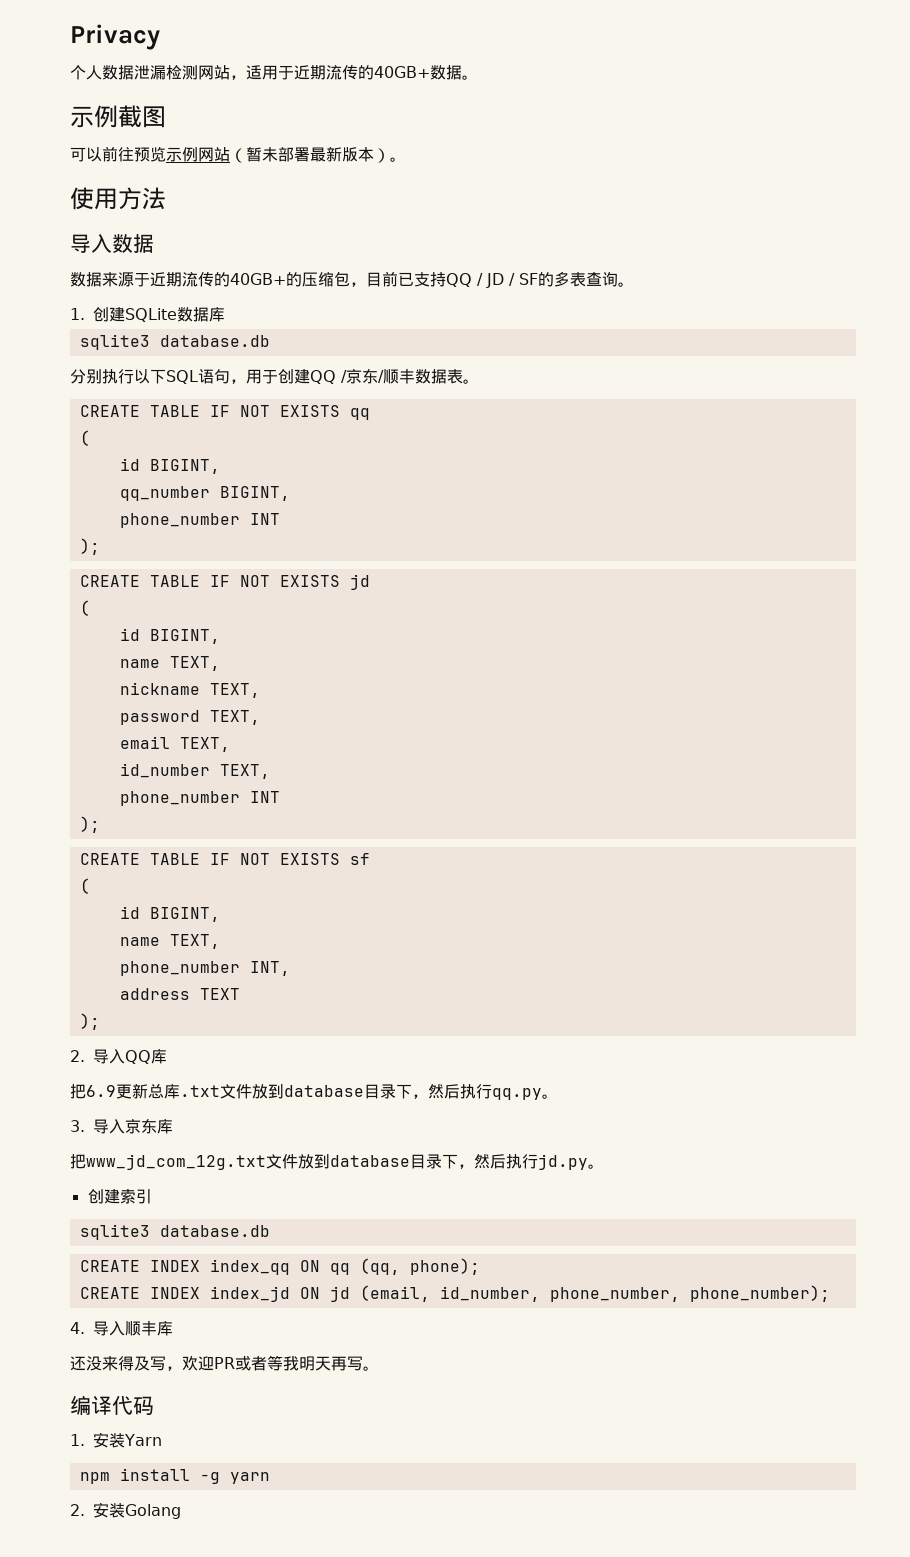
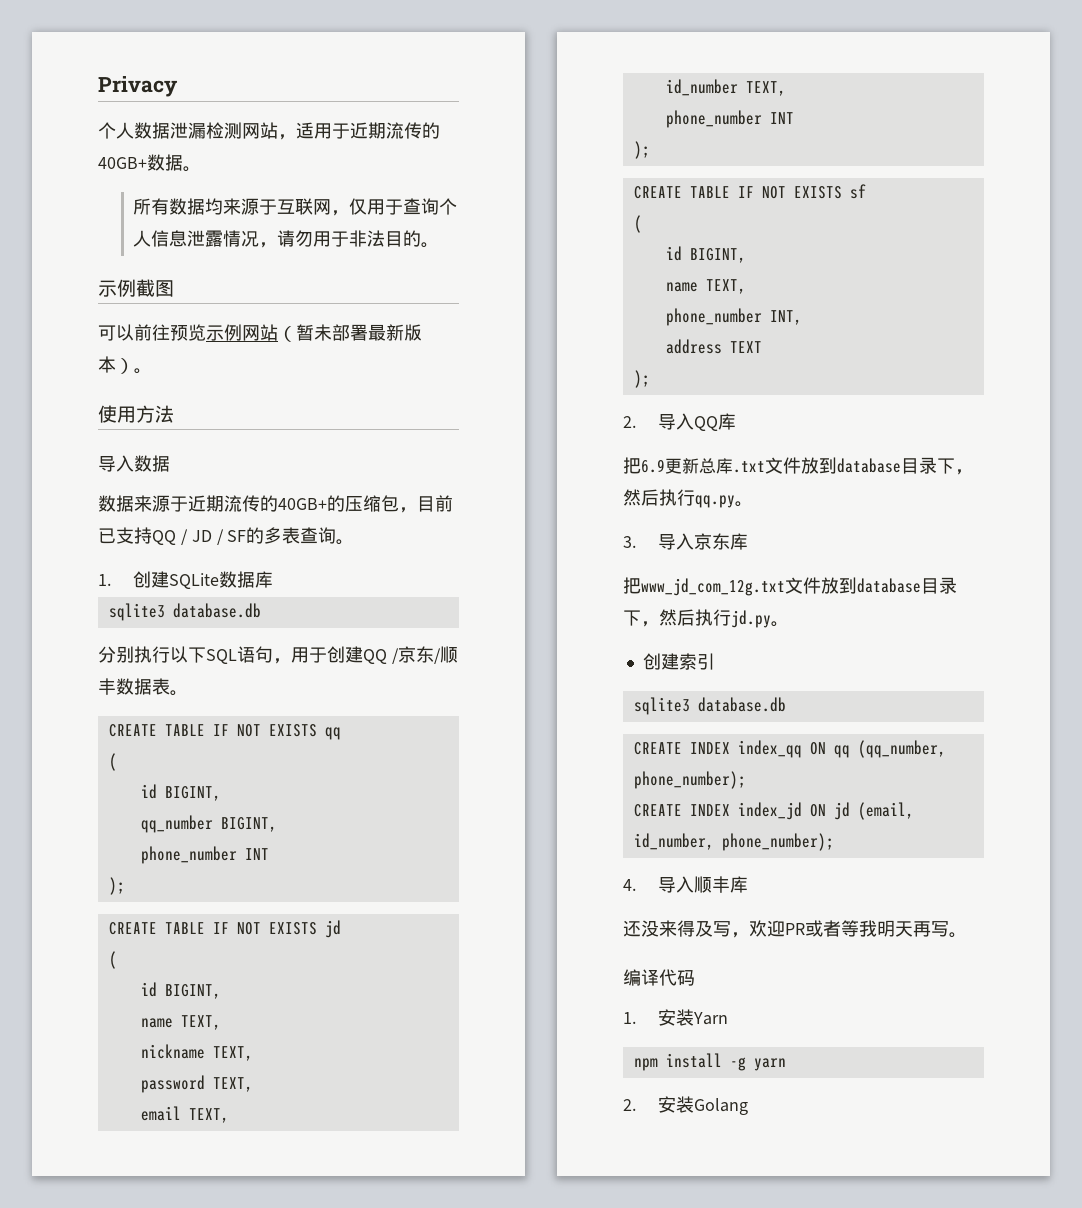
(478, 77) none -> [133,198,458,216] [133,230,440,248] // 所有数据均来源于互联网，仅用于查询个人信息泄露情况，请勿用于非法目的。
[359,1258,480,1275] (qq, phone); -> [857,740,946,758] [633,771,746,789] (qq_number, phone_number);
[549,1287,680,1302] phone_number, -> (714, 841) none

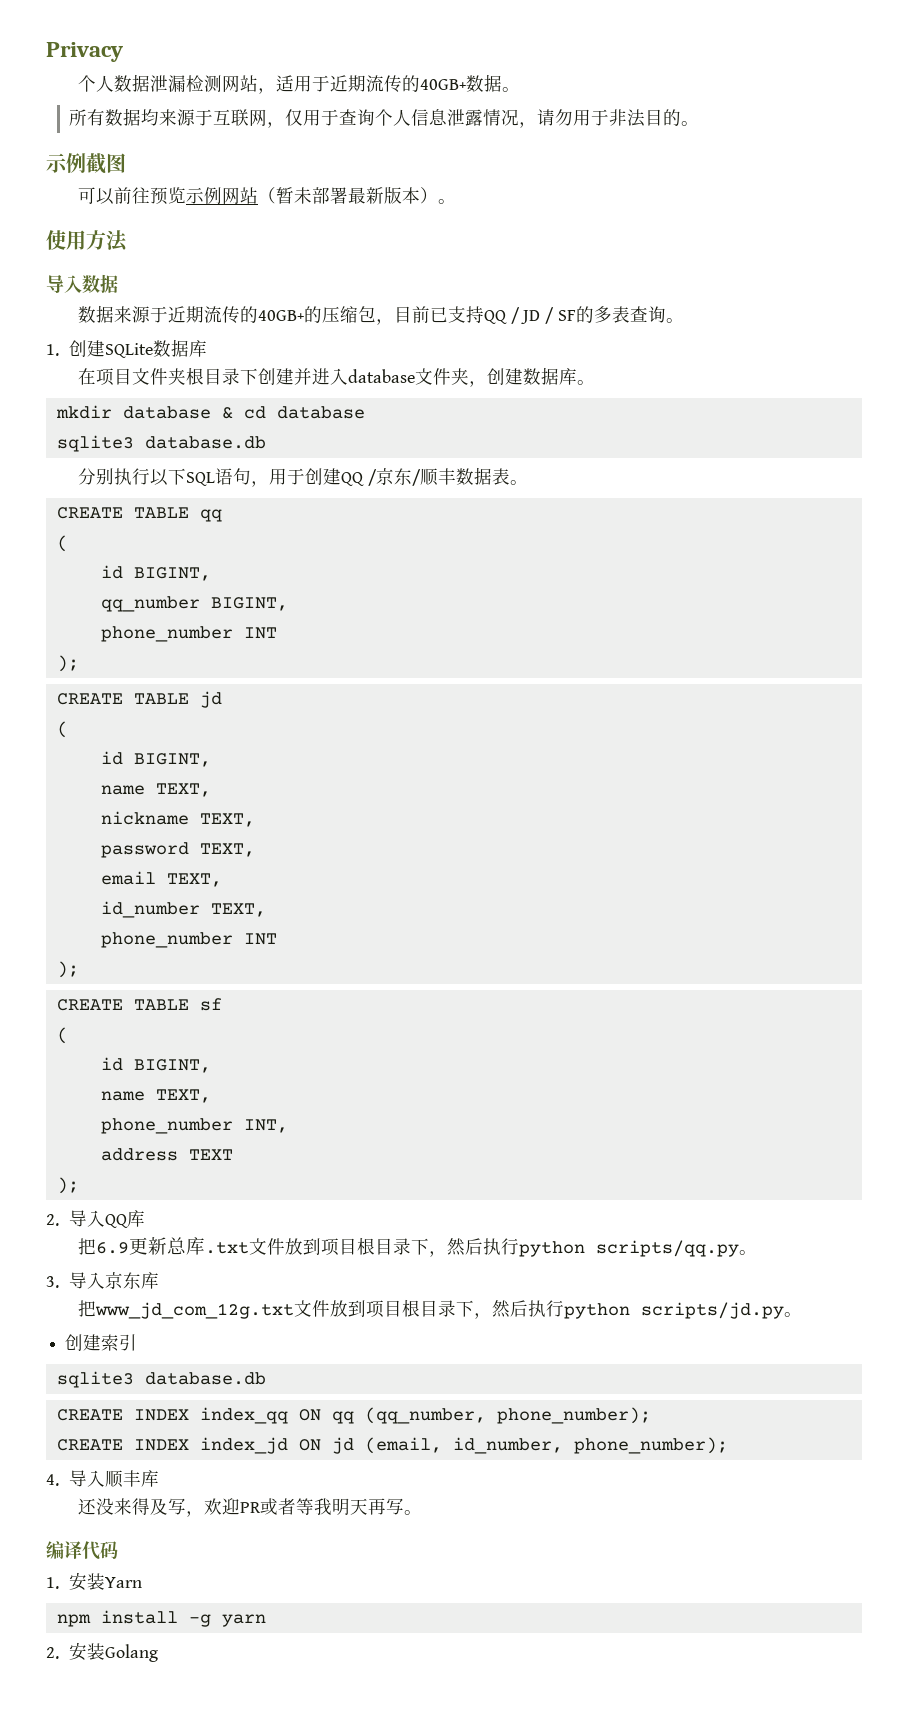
(274, 579) none -> [77,367,595,387] [55,405,365,419] // 在项目文件夹根目录下创建并进入database文件夹，创建数据库。 // mkdir database & cd database
[212,724,317,737] IF NOT EXISTS -> (189, 512) none
[212,922,317,935] IF NOT EXISTS -> (189, 698) none
[737,186,842,199] IF NOT EXISTS -> (189, 1004) none
[837,457,973,475] [623,489,735,508] database目录下，然后执行qq.py -> [320,1237,739,1257] 项目根目录下，然后执行python scripts/qq.py
[857,577,957,594] [623,609,771,628] database目录下，然后执行jd.py -> [365,1299,784,1319] 项目根目录下，然后执行python scripts/jd.py

